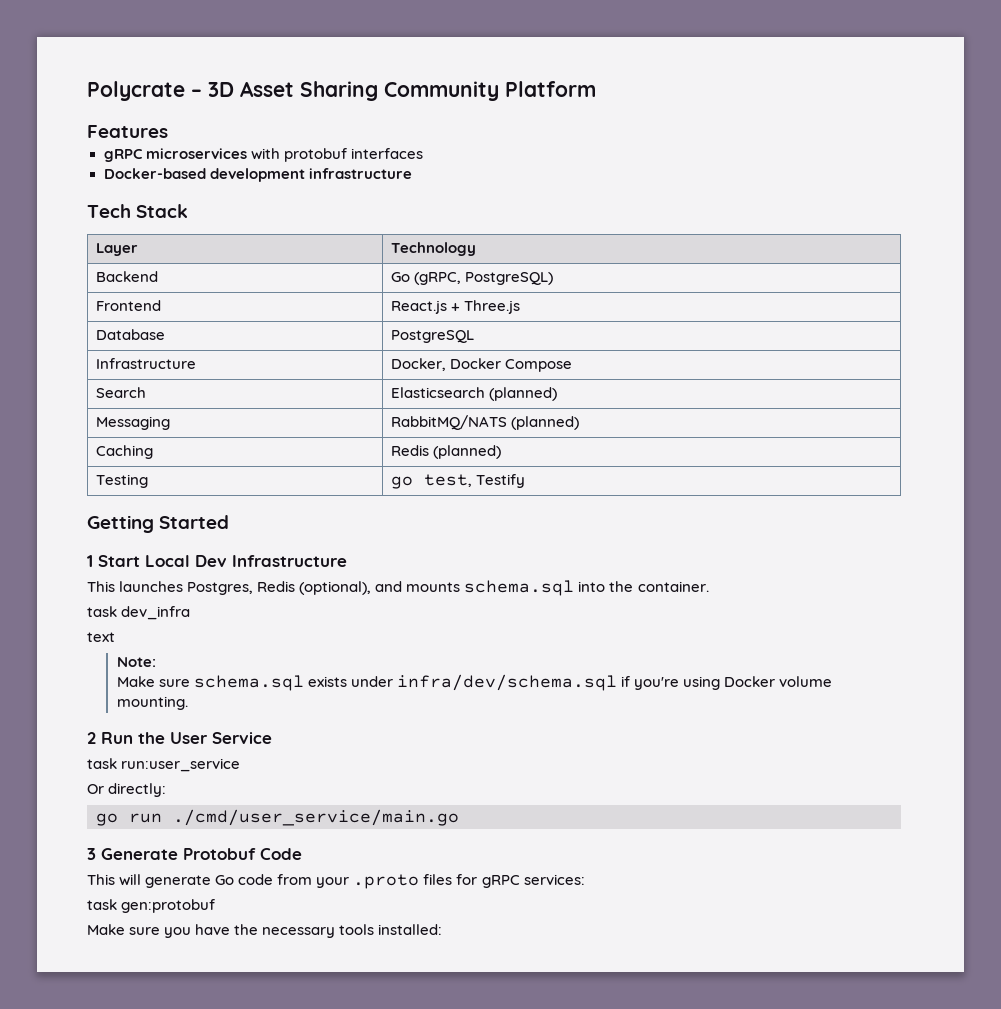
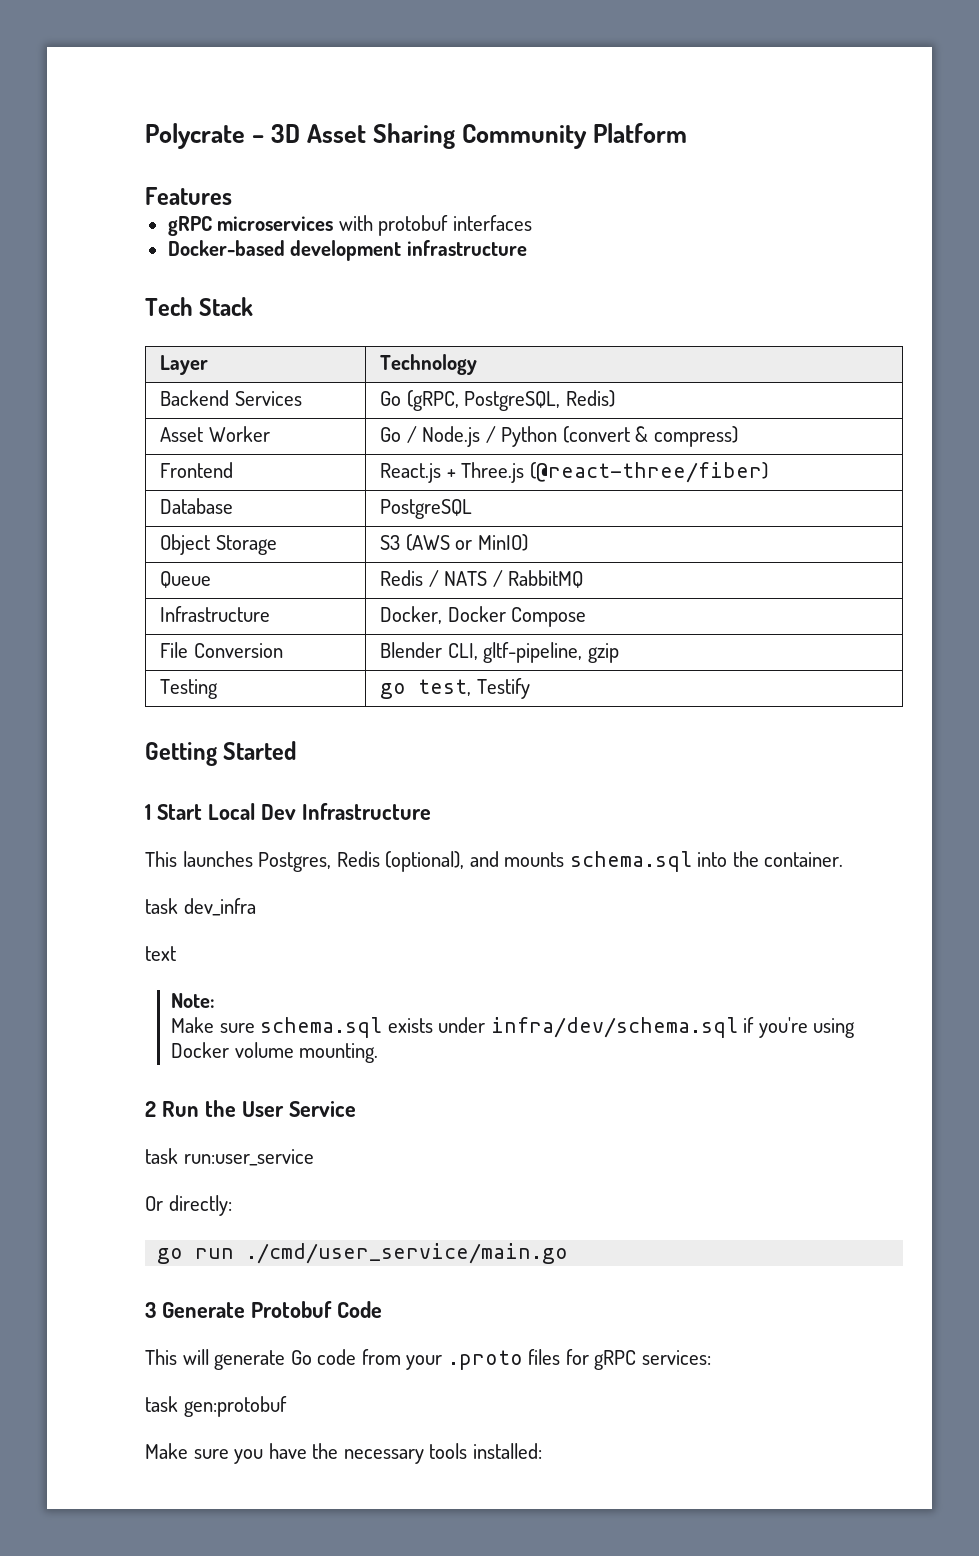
(159, 276) none -> [234,391,302,406] Services
[465,272,554,285] PostgreSQL) -> [464,390,615,411] [160,426,270,442] [380,426,738,447] PostgreSQL, Redis) // Asset Worker | Go / Node.js / Python (convert & compress)
(521, 307) none -> [529,462,768,483] (@react-three/fiber)
[96,358,197,369] [391,358,573,372] [96,387,147,398] [391,387,558,401] [96,416,171,430] [391,415,580,430] [96,445,154,459] [391,445,502,459] Infrastructure | Docker, Docker Compose // Search | Elasticsearch (planned) // Messaging | RabbitMQ/NATS (planned) // Caching | Redis (planned) -> [160,534,277,555] [380,534,528,551] [160,571,212,588] [380,570,584,588] [160,606,271,622] [380,606,587,627] [160,642,283,658] [380,642,619,663] Object Storage | S3 (AWS or MinIO) // Queue | Redis / NATS / RabbitMQ // Infrastructure | Docker, Docker Compose // File Conversion | Blender CLI, gltf-pipeline, gzip

